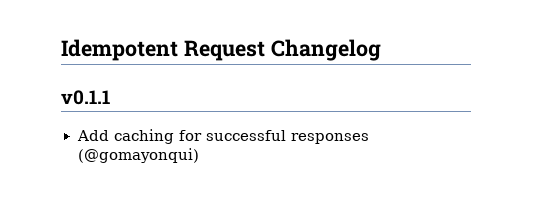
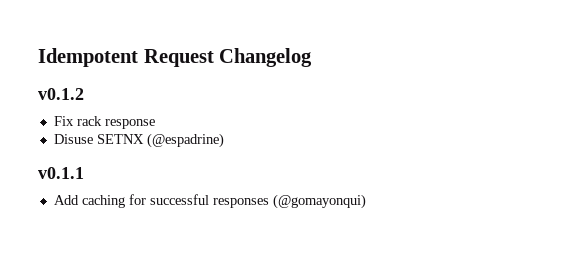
(381, 50) none -> [38,88,84,100] [53,116,155,129] [53,133,224,148] // v0.1.2 // Fix rack response // Disuse SETNX (@espadrine)

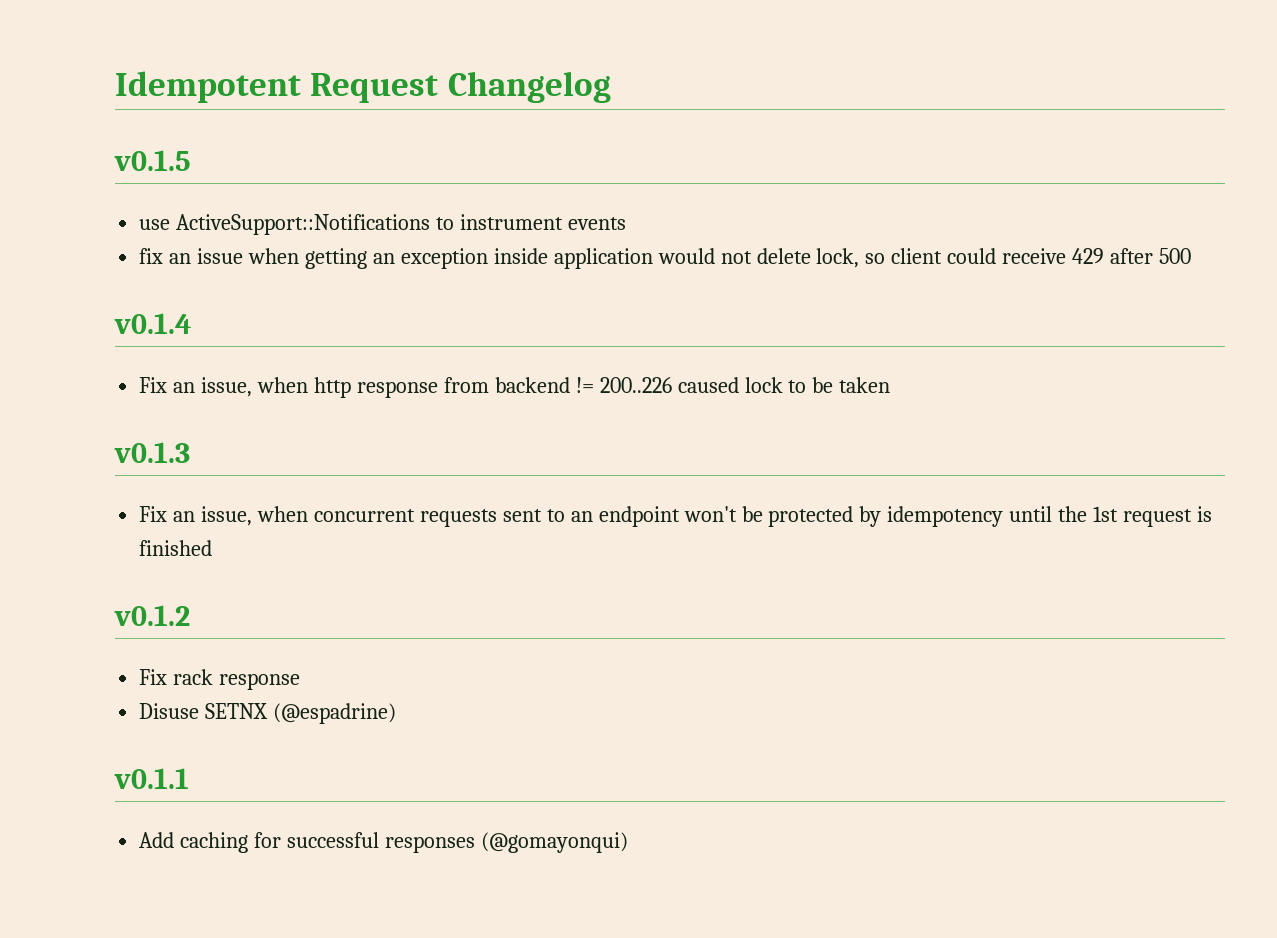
(313, 57) none -> [114,150,191,171] [139,214,626,235] [139,248,1192,269] [114,313,192,334] [139,377,891,398] [114,442,190,463] [139,506,1213,527] [139,540,213,556] // v0.1.5 // use ActiveSupport::Notifications to instrument events // fix an issue when getting an exception inside application would not delete lock, so client could receive 429 after 500 // v0.1.4 // Fix an issue, when http response from backend != 200..226 caused lock to be taken // v0.1.3 // Fix an issue, when concurrent requests sent to an endpoint won't be protected by idempotency until the 1st request is finished

